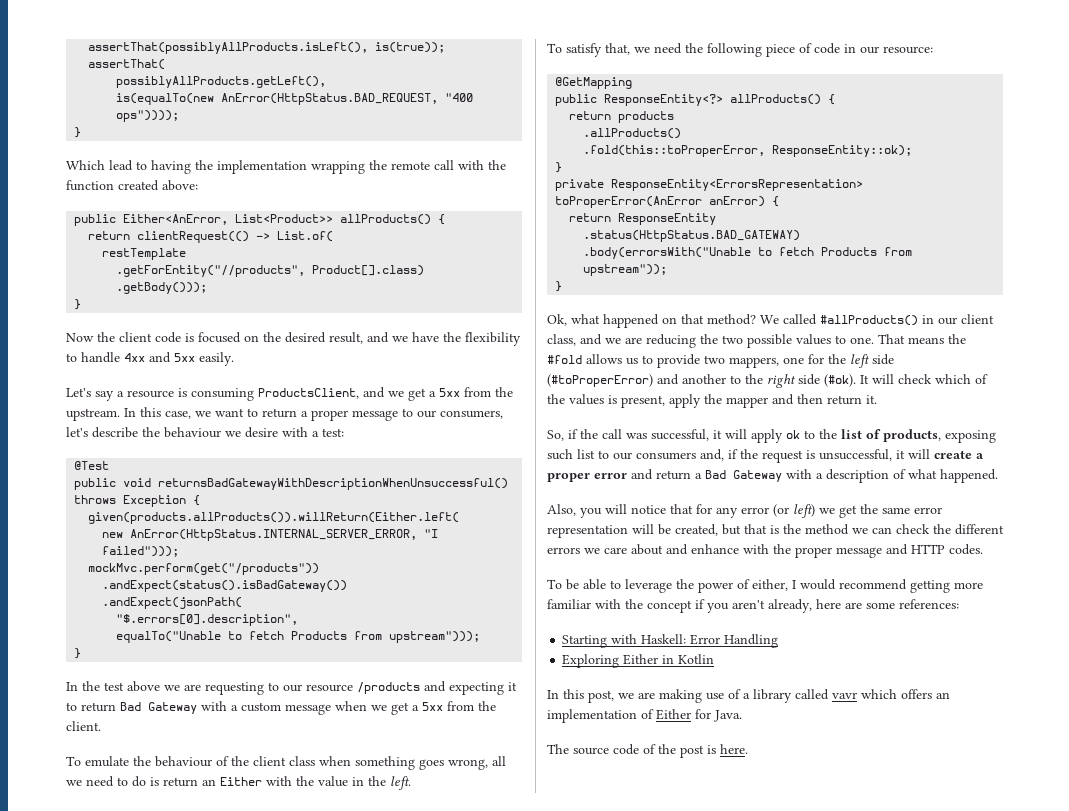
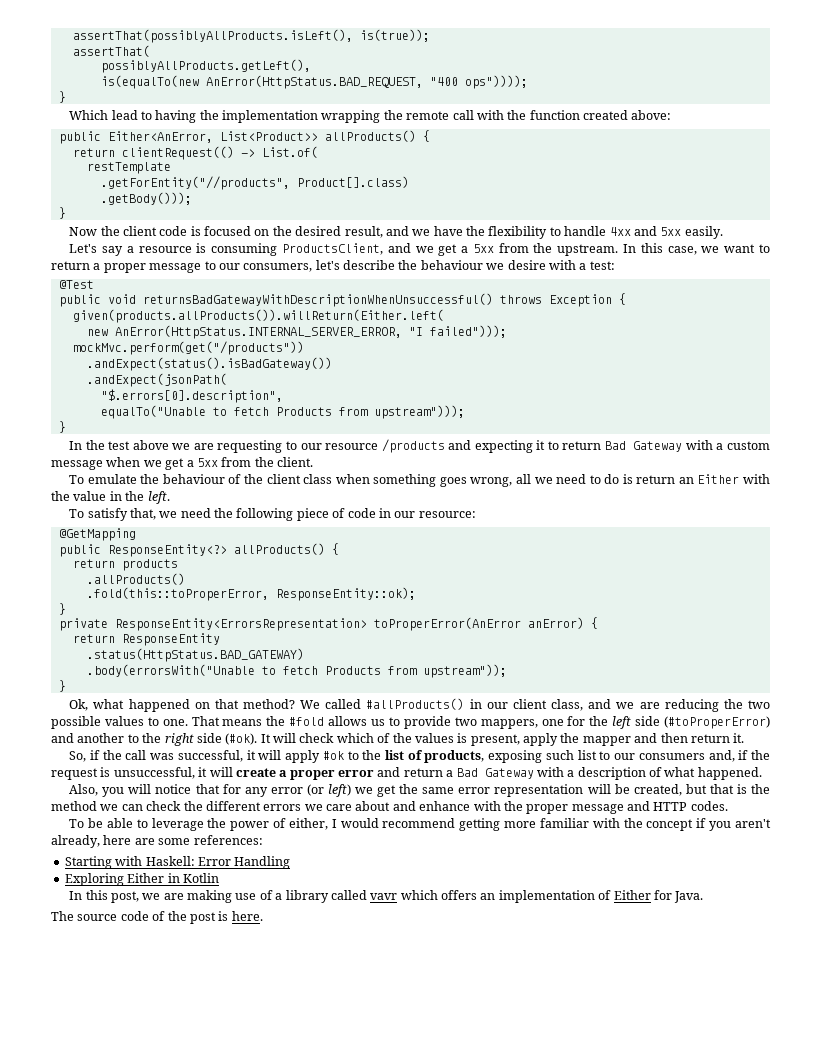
[786,430,800,439] ok -> [322,751,344,760] #ok

